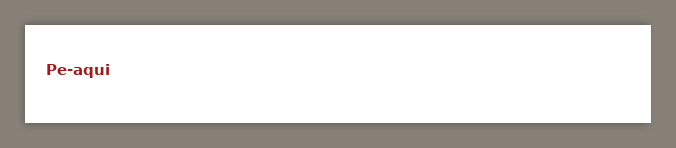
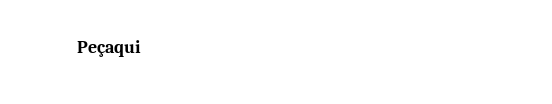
[46,64,110,78] Pe-aqui -> [77,40,141,57] Peçaqui

